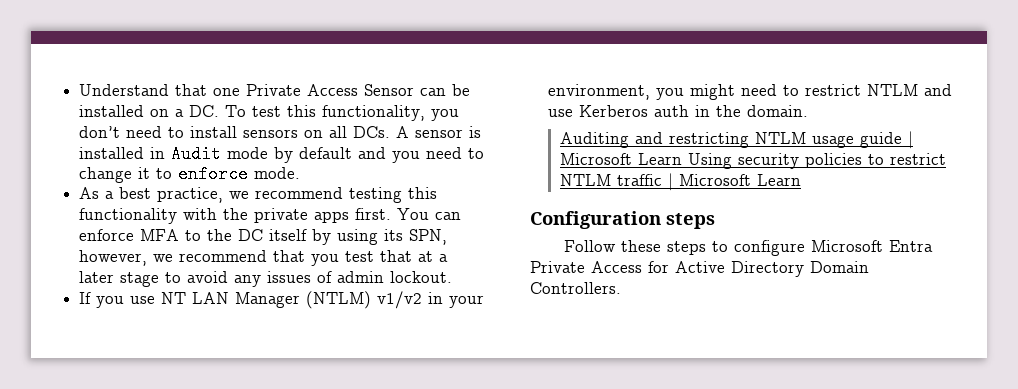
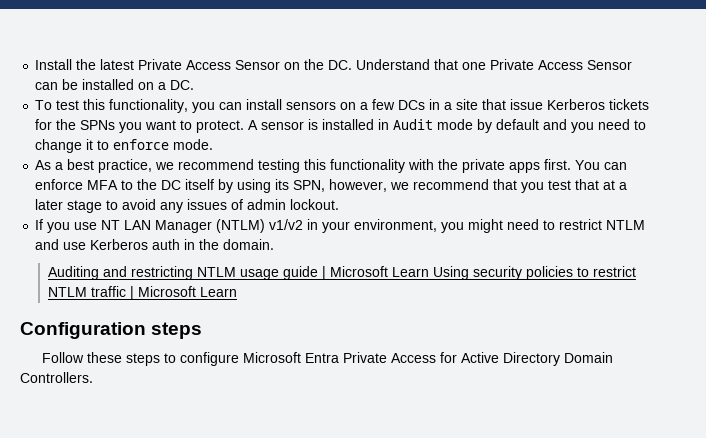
(79, 90) none -> [35,59,353,70] Install the latest Private Access Sensor on the DC.
(220, 111) none -> (195, 85) //
[79,126,391,138] don’t need to install sensors on all DCs. -> [219,99,650,110] [35,119,245,133] can install sensors on a few DCs in a site that issue Kerberos tickets for the SPNs you want to protect.

